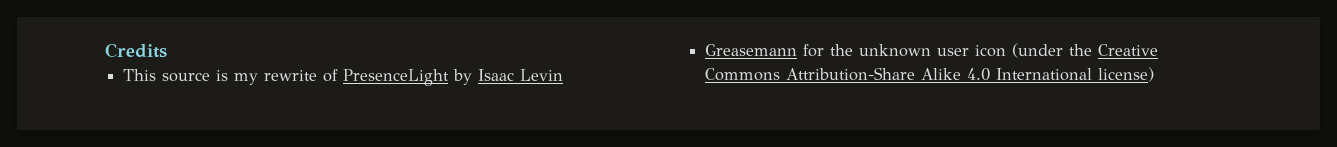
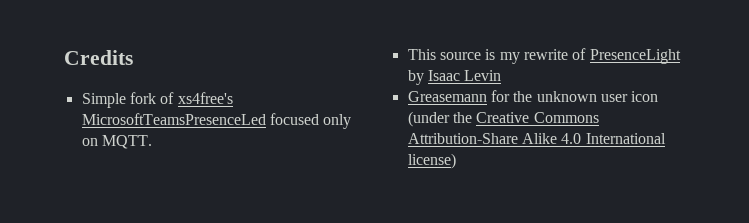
(167, 50) none -> [81,92,233,108] [81,113,352,129] [81,135,152,149] // Simple fork of xs4free's MicrosoftTeamsPresenceLed focused only on MQTT.

